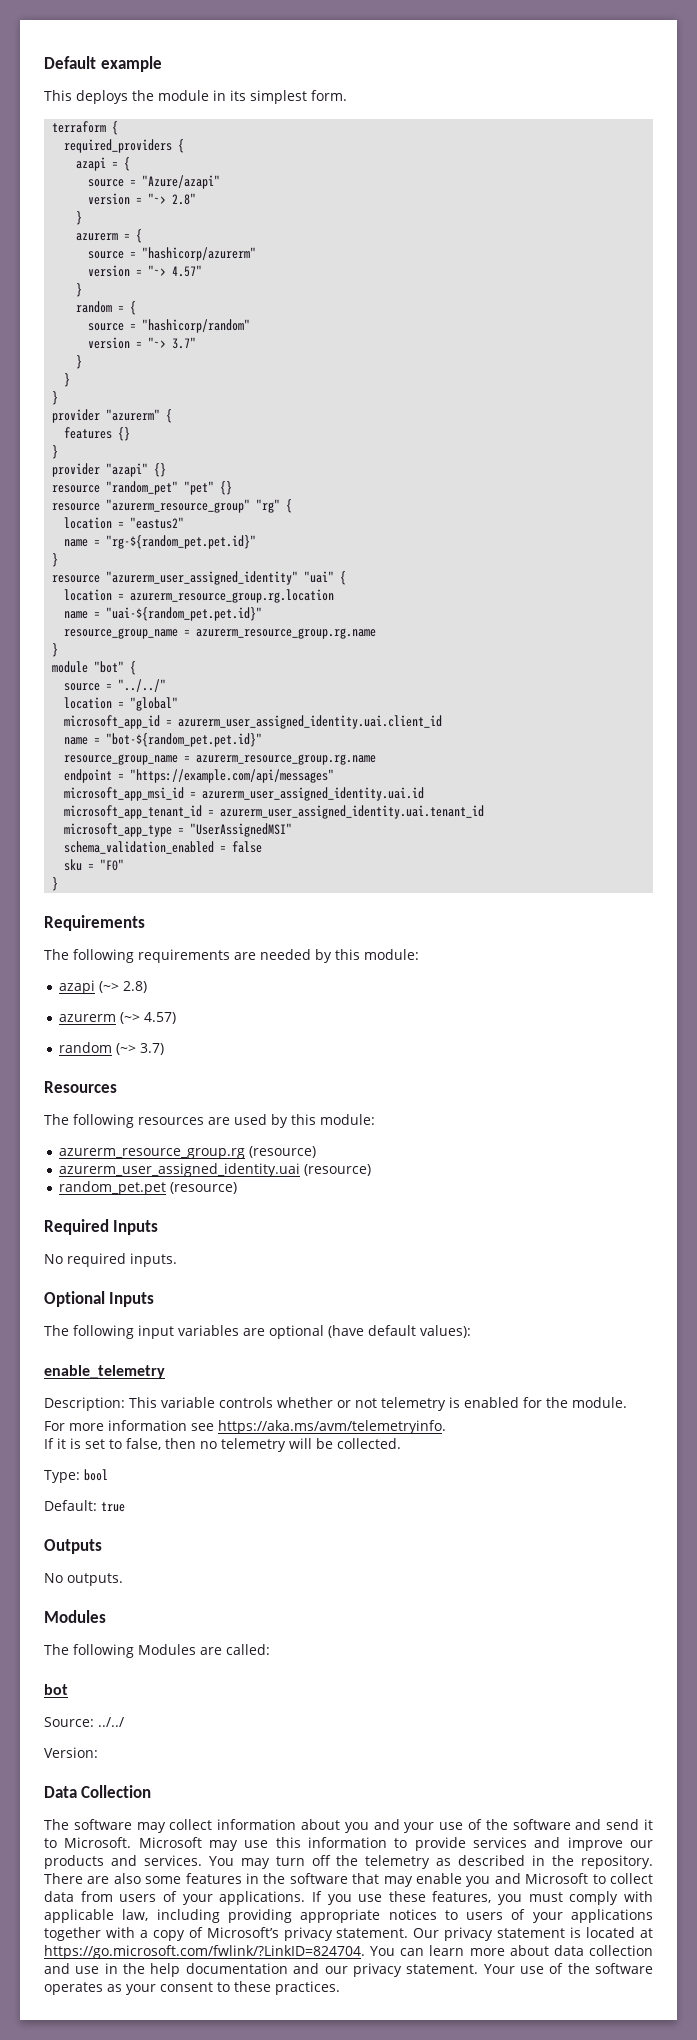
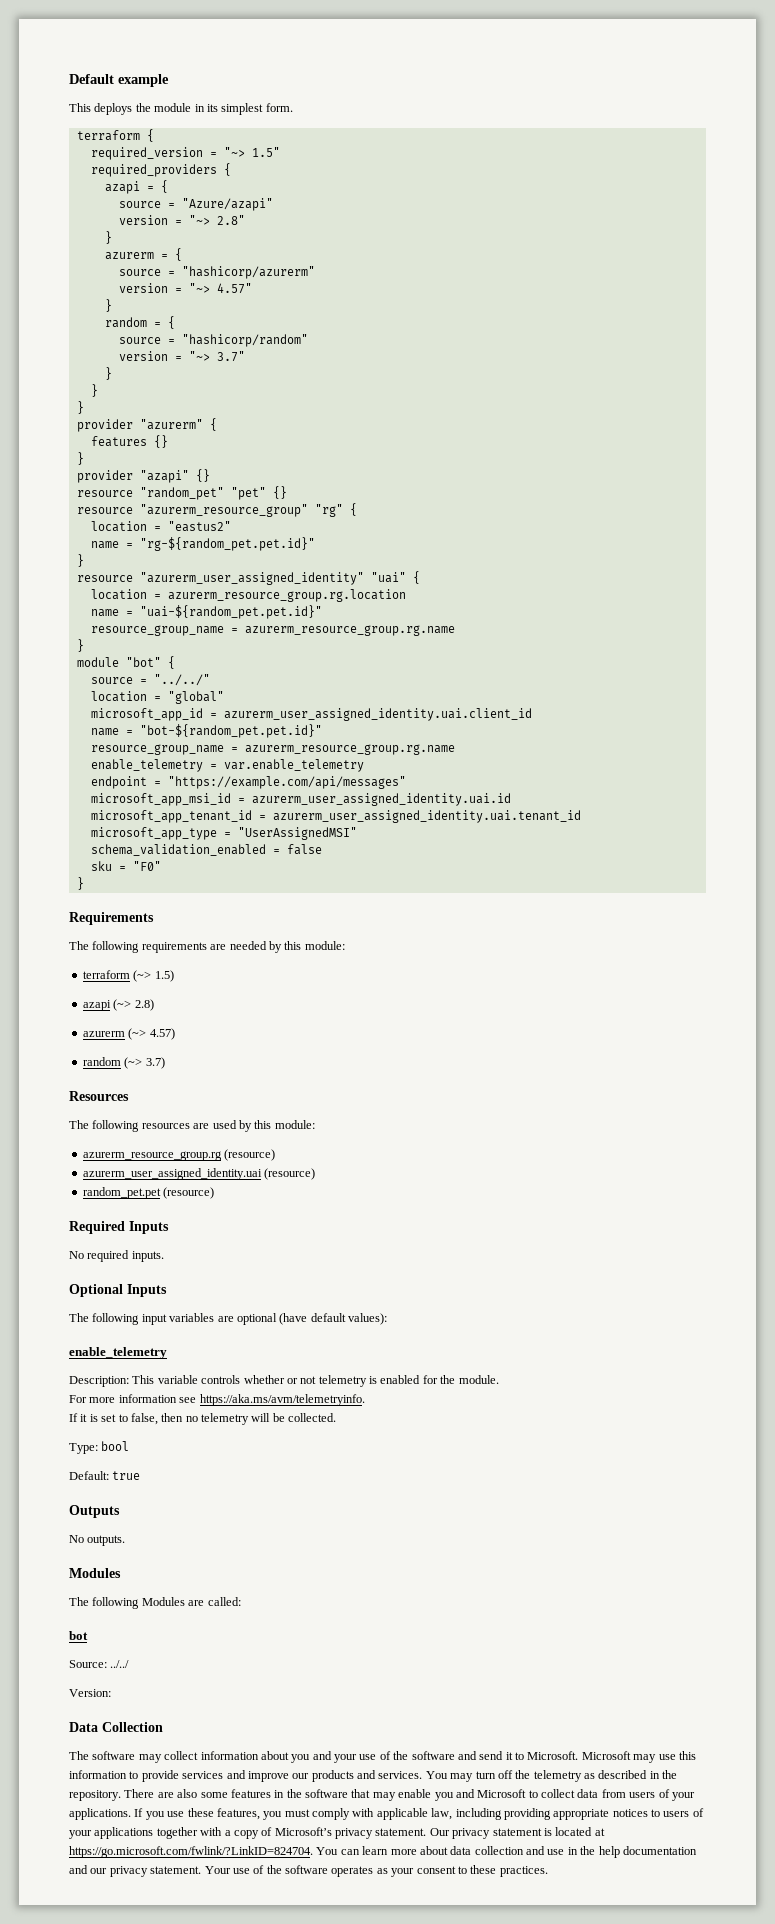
(119, 128) none -> [90,147,280,160] // required_version = "~> 1.5"
(377, 759) none -> [90,759,364,772] // enable_telemetry = var.enable_telemetry
(419, 954) none -> [82,970,174,982] // terraform (~> 1.5)

